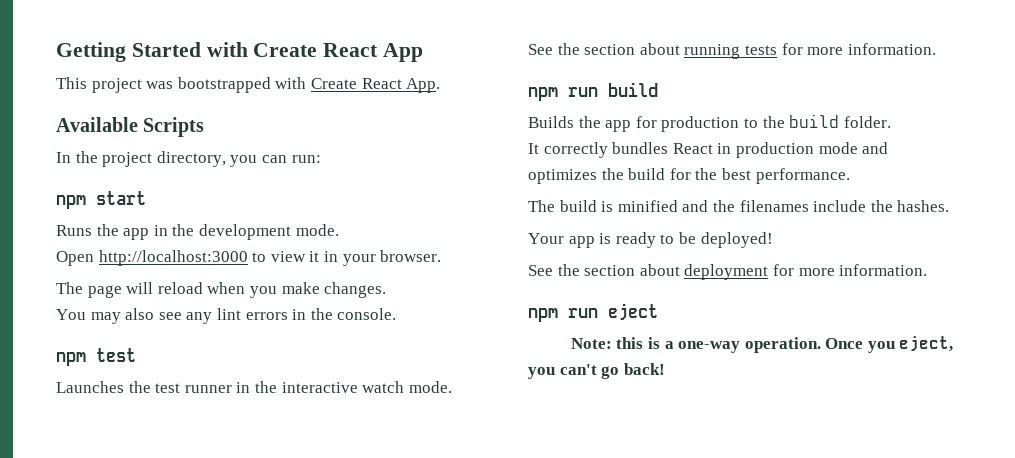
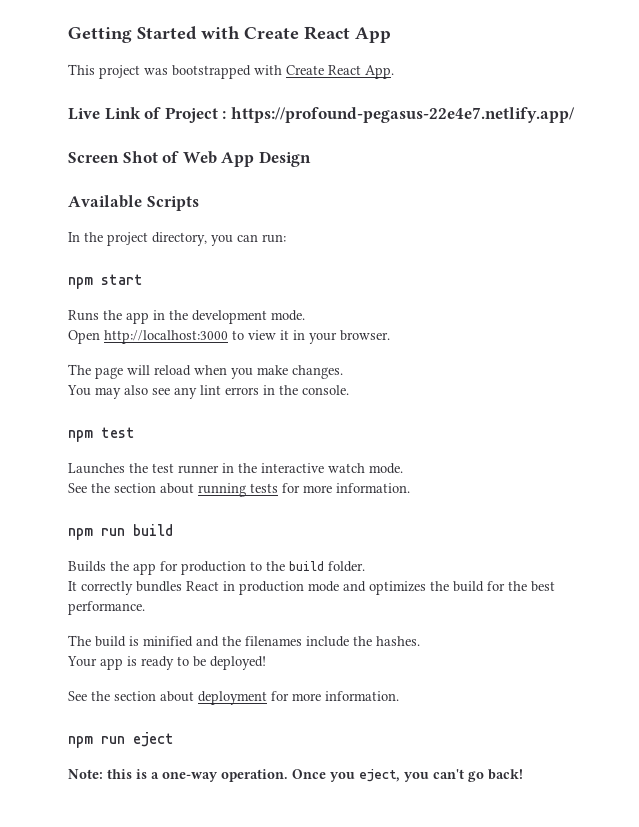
(441, 85) none -> [68,107,575,123] [68,151,311,167] // Live Link of Project : https://profound-pegasus-22e4e7.netlify.app/ // Screen Shot of Web App Design

